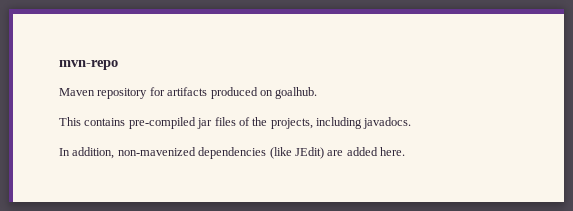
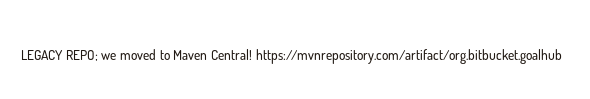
[59,60,118,70] [59,87,318,99] [59,117,412,129] [59,147,405,159] mvn-repo // Maven repository for artifacts produced on goalhub. // This contains pre-compiled jar files of the projects, including javadocs. // In addition, non-mavenized dependencies (like JEdit) are added here. -> [21,49,563,64] LEGACY REPO; we moved to Maven Central! https://mvnrepository.com/artifact/org.bitbucket.goalhub

